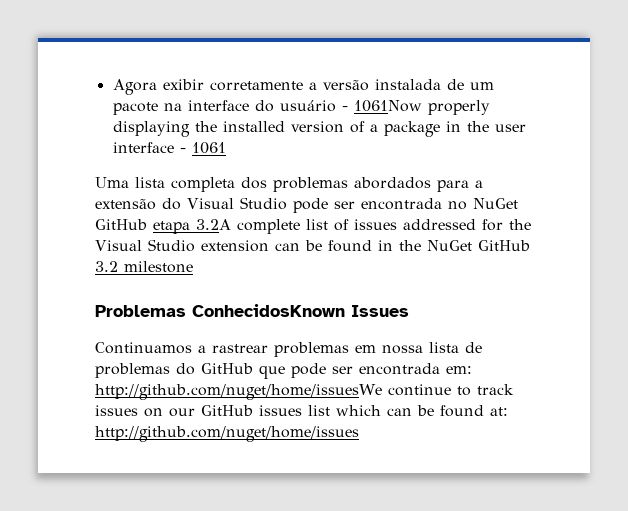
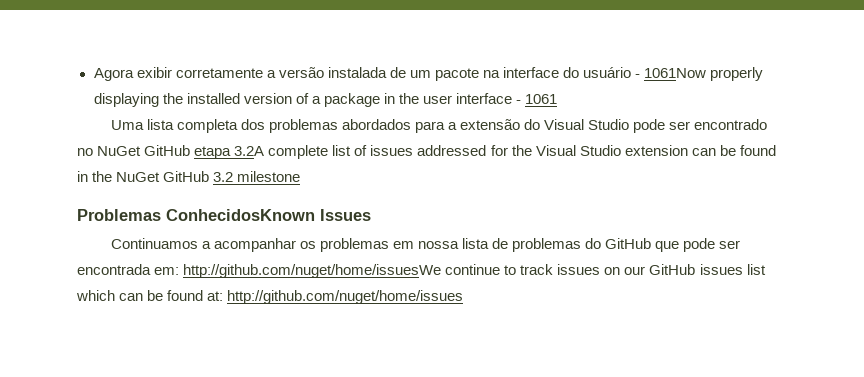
[360,198,442,210] encontrada -> [694,119,768,130] encontrado
[212,344,268,353] rastrear -> [213,238,316,252] acompanhar os

